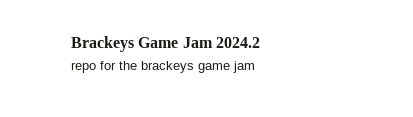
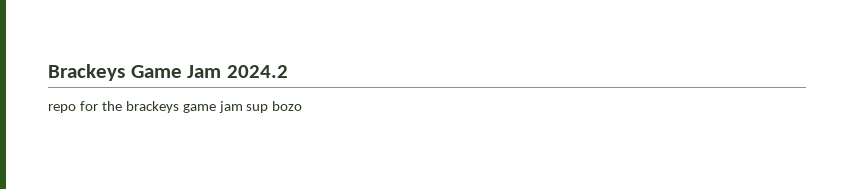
(255, 67) none -> [246,101,303,113] sup bozo

